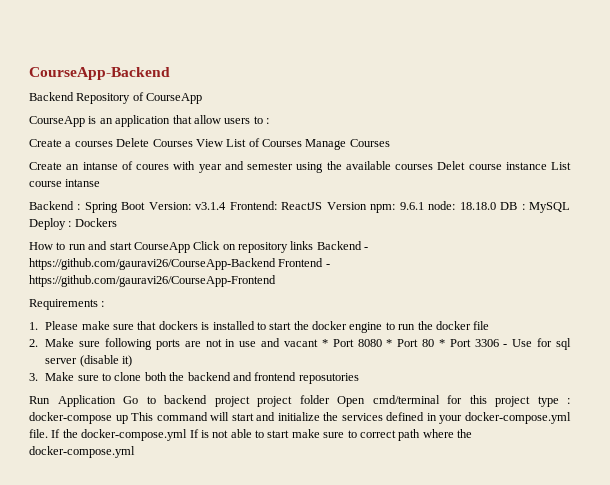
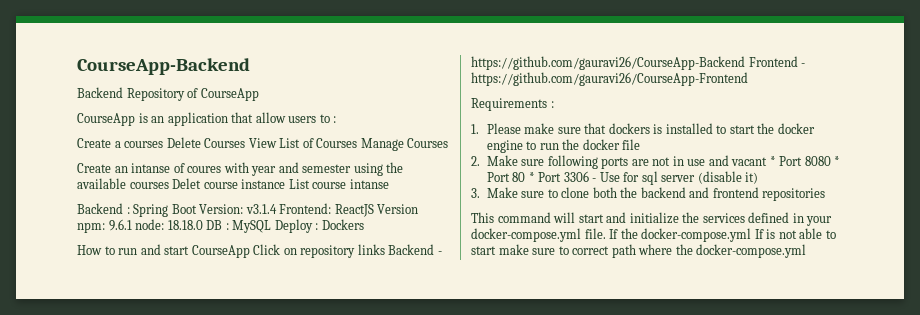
[298,373,359,384] [29,395,570,407] [29,412,128,424] reposutories // Run Application Go to backend project project folder Open cmd/terminal for this project type : docker-compose up -> [762,188,826,201] repositories //

